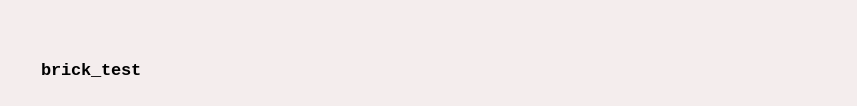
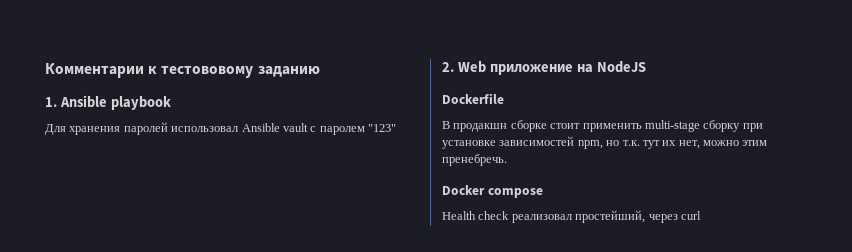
[41,63,141,77] brick_test -> [45,63,320,78] [45,95,171,110] [45,122,396,135] [442,61,646,75] [442,93,504,104] [442,120,763,132] [442,136,768,149] [442,154,507,166] [442,185,543,198] [442,210,701,223] Комментарии к тестововому заданию // 1. Ansible playbook // Для хранения паролей использовал Ansible vault с паролем "123" // 2. Web приложение на NodeJS // Dockerfile // В продакшн сборке стоит применить multi-stage сборку при установке зависимостей npm, но т.к. тут их нет, можно этим пренебречь. // Docker compose // Health check реализовал простейший, через curl

